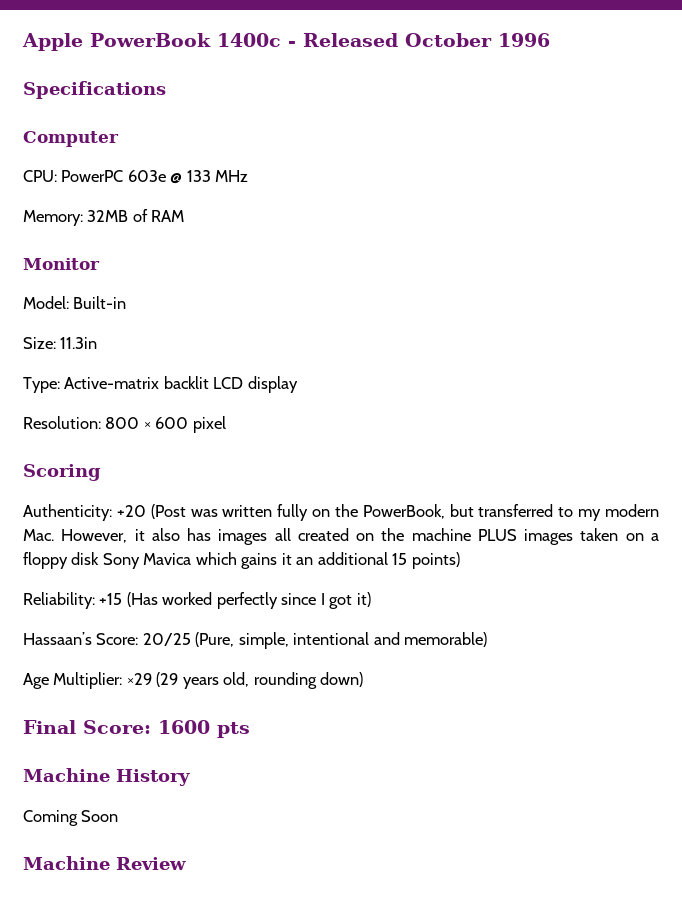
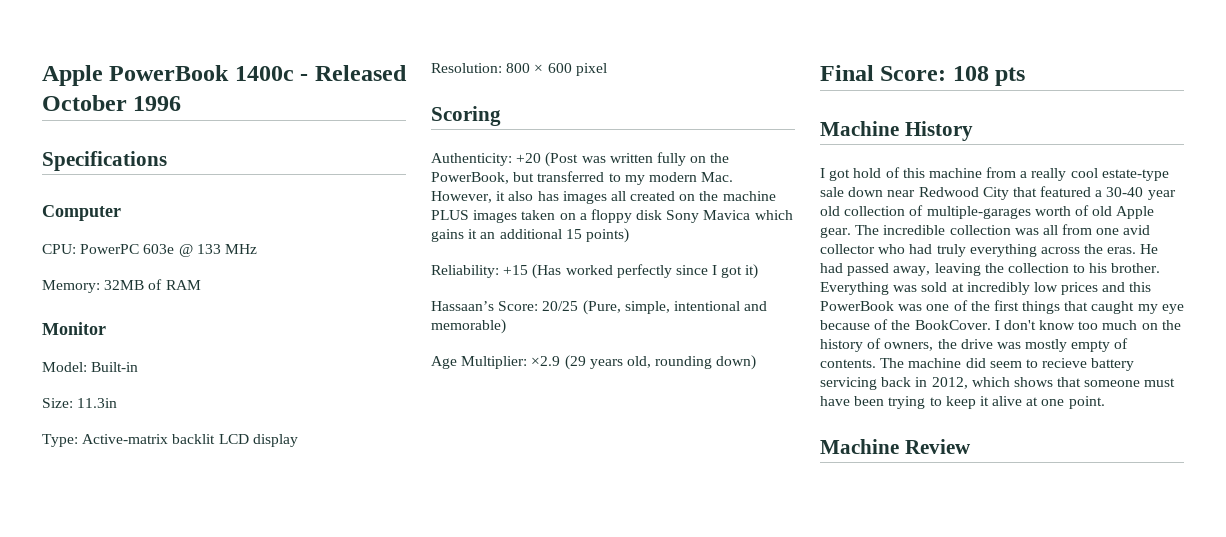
[126,673,152,685] ×29 -> [531,356,561,366] ×2.9
[158,720,210,734] 1600 -> [952,66,989,81] 108
[23,810,119,826] Coming Soon -> [820,167,1169,181] [820,186,1176,200] [820,205,1155,219] [820,224,1151,238] [820,244,1159,257] [820,263,1161,276] [820,282,1152,295] [820,300,1184,314] [820,319,1181,330] [820,338,1129,352] [820,358,1135,371] [820,377,1176,390] [820,396,1105,409] I got hold of this machine from a really cool estate-type sale down near Redwood City that featured a 30-40 year old collection of multiple-garages worth of old Apple gear. The incredible collection was all from one avid collector who had truly everything across the eras. He had passed away, leaving the collection to his brother. Everything was sold at incredibly low prices and this PowerBook was one of the first things that caught my eye because of the BookCover. I don't know too much on the history of owners, the drive was mostly empty of contents. The machine did seem to recieve battery servicing back in 2012, which shows that someone must have been trying to keep it alive at one point.

